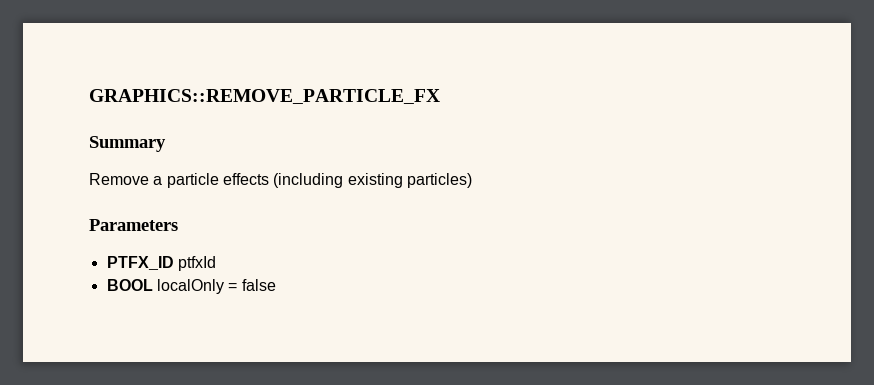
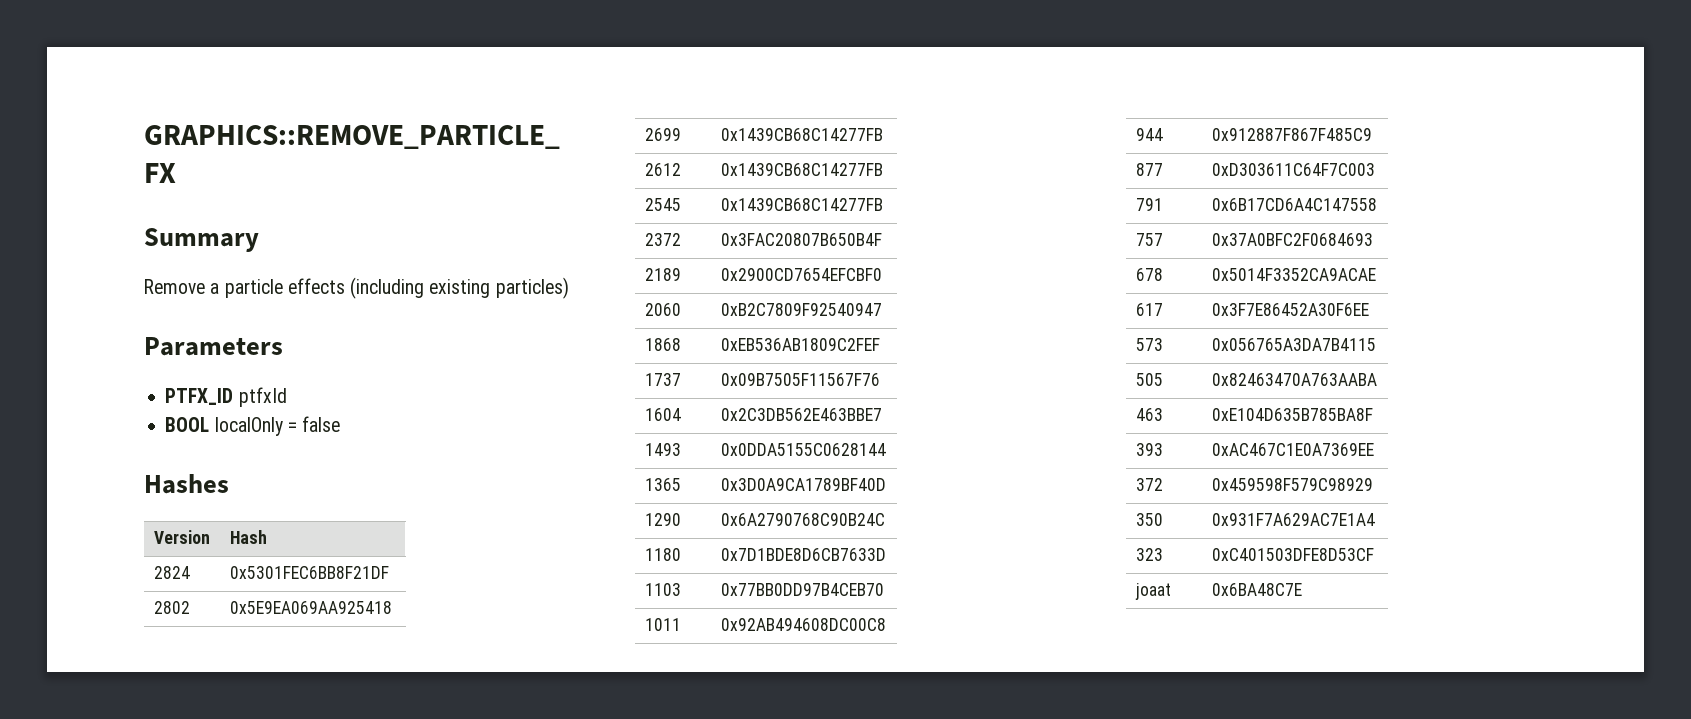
(276, 285) none -> [144,474,229,494] [153,530,210,544] [229,530,267,544] [153,566,190,579] [229,566,389,579] [153,601,190,614] [229,601,392,614] [644,128,681,141] [720,128,883,141] [644,163,681,176] [720,163,883,176] [644,198,681,211] [720,198,883,211] [644,233,681,246] [720,233,882,246] [644,268,681,281] [720,268,882,281] [644,303,681,316] [720,303,882,316] [644,338,681,351] [720,338,880,351] [644,373,681,386] [720,373,880,386] [644,408,681,421] [720,408,882,421] [644,443,681,456] [720,443,886,456] [644,478,681,491] [720,478,886,491] [644,513,681,526] [720,513,885,526] [644,548,681,561] [720,548,886,561] [644,583,681,596] [720,583,884,596] [644,618,681,631] [720,618,886,631] [1135,128,1163,141] [1211,128,1372,141] [1135,163,1163,176] [1211,163,1375,176] [1135,198,1163,211] [1211,198,1377,211] [1135,233,1163,246] [1211,233,1373,246] [1135,268,1163,281] [1211,268,1376,281] [1135,303,1163,316] [1211,303,1369,316] [1135,338,1163,351] [1211,338,1376,351] [1135,373,1163,386] [1211,373,1377,386] [1135,408,1163,421] [1211,408,1373,421] [1135,443,1163,456] [1211,443,1374,456] [1135,478,1163,491] [1211,478,1373,491] [1135,513,1163,526] [1211,513,1375,526] [1135,548,1163,561] [1211,548,1374,561] [1134,583,1171,600] [1211,583,1302,596] // Hashes // Version | Hash // 2824 | 0x5301FEC6BB8F21DF // 2802 | 0x5E9EA069AA925418 // 2699 | 0x1439CB68C14277FB // 2612 | 0x1439CB68C14277FB // 2545 | 0x1439CB68C14277FB // 2372 | 0x3FAC20807B650B4F // 2189 | 0x2900CD7654EFCBF0 // 2060 | 0xB2C7809F92540947 // 1868 | 0xEB536AB1809C2FEF // 1737 | 0x09B7505F11567F76 // 1604 | 0x2C3DB562E463BBE7 // 1493 | 0x0DDA5155C0628144 // 1365 | 0x3D0A9CA1789BF40D // 1290 | 0x6A2790768C90B24C // 1180 | 0x7D1BDE8D6CB7633D // 1103 | 0x77BB0DD97B4CEB70 // 1011 | 0x92AB494608DC00C8 // 944 | 0x912887F867F485C9 // 877 | 0xD303611C64F7C003 // 791 | 0x6B17CD6A4C147558 // 757 | 0x37A0BFC2F0684693 // 678 | 0x5014F3352CA9ACAE // 617 | 0x3F7E86452A30F6EE // 573 | 0x056765A3DA7B4115 // 505 | 0x82463470A763AABA // 463 | 0xE104D635B785BA8F // 393 | 0xAC467C1E0A7369EE // 372 | 0x459598F579C98929 // 350 | 0x931F7A629AC7E1A4 // 323 | 0xC401503DFE8D53CF // joaat | 0x6BA48C7E

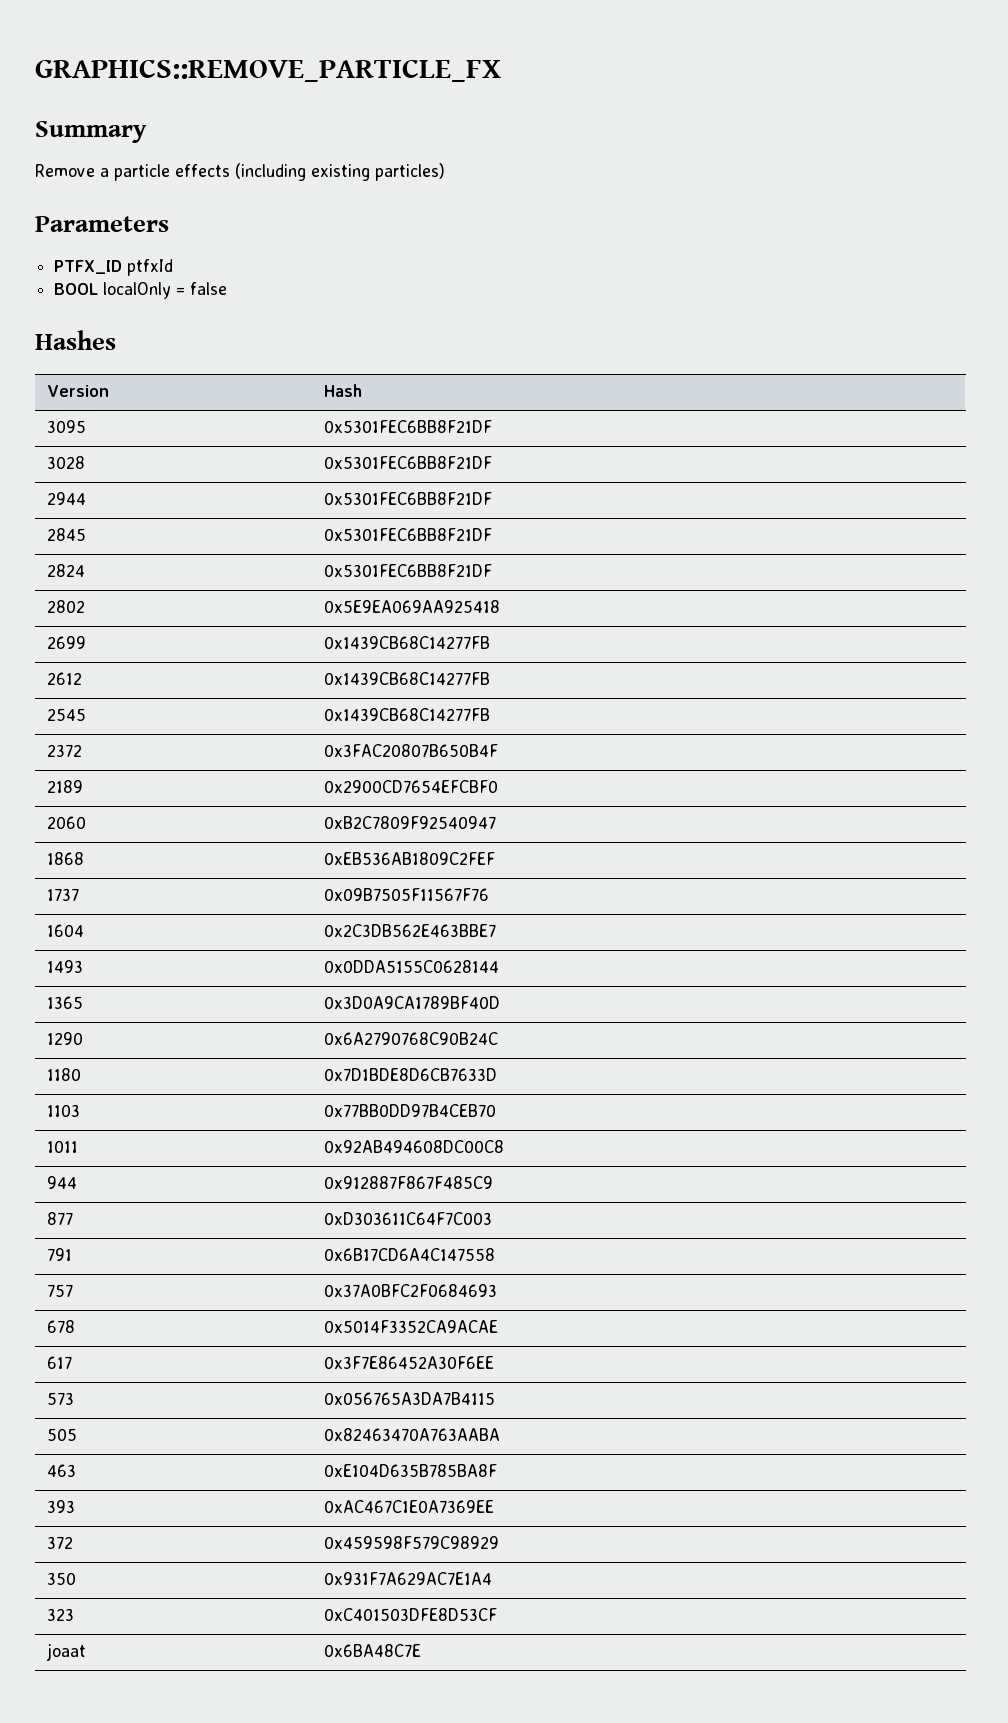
(267, 537) none -> [47,420,87,433] [324,420,493,433] [47,456,86,469] [324,456,493,469] [47,492,87,505] [324,492,493,505] [47,528,87,541] [324,528,493,541] // 3095 | 0x5301FEC6BB8F21DF // 3028 | 0x5301FEC6BB8F21DF // 2944 | 0x5301FEC6BB8F21DF // 2845 | 0x5301FEC6BB8F21DF

